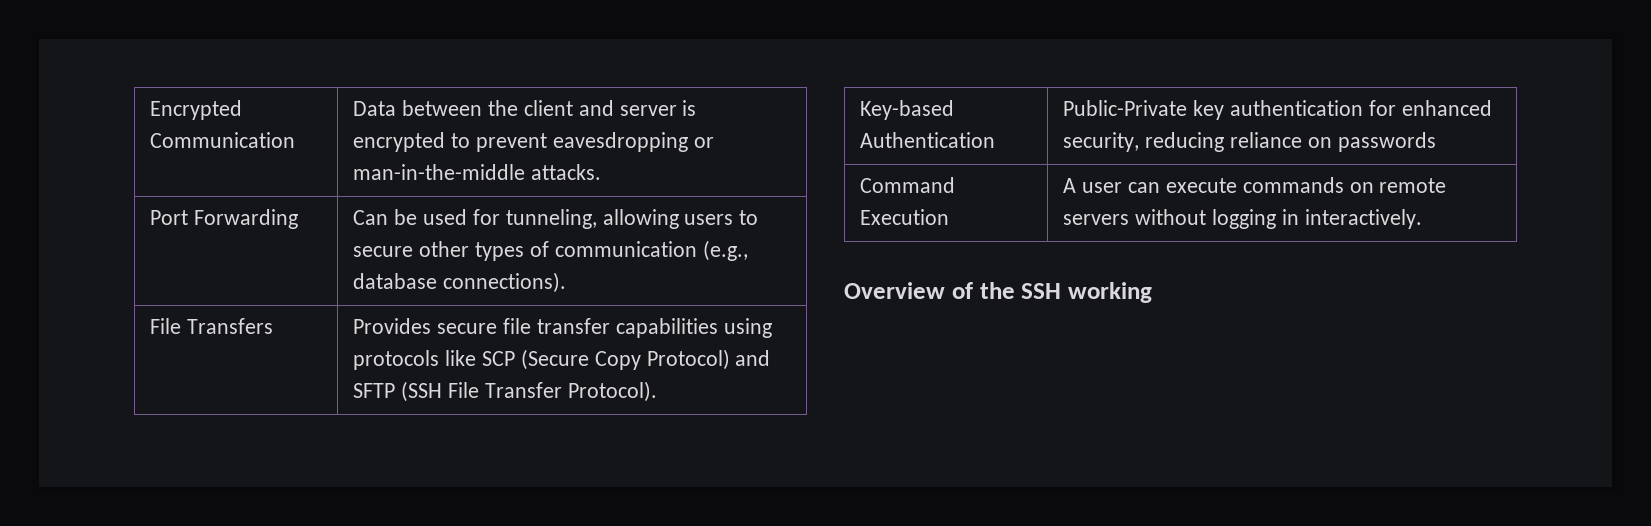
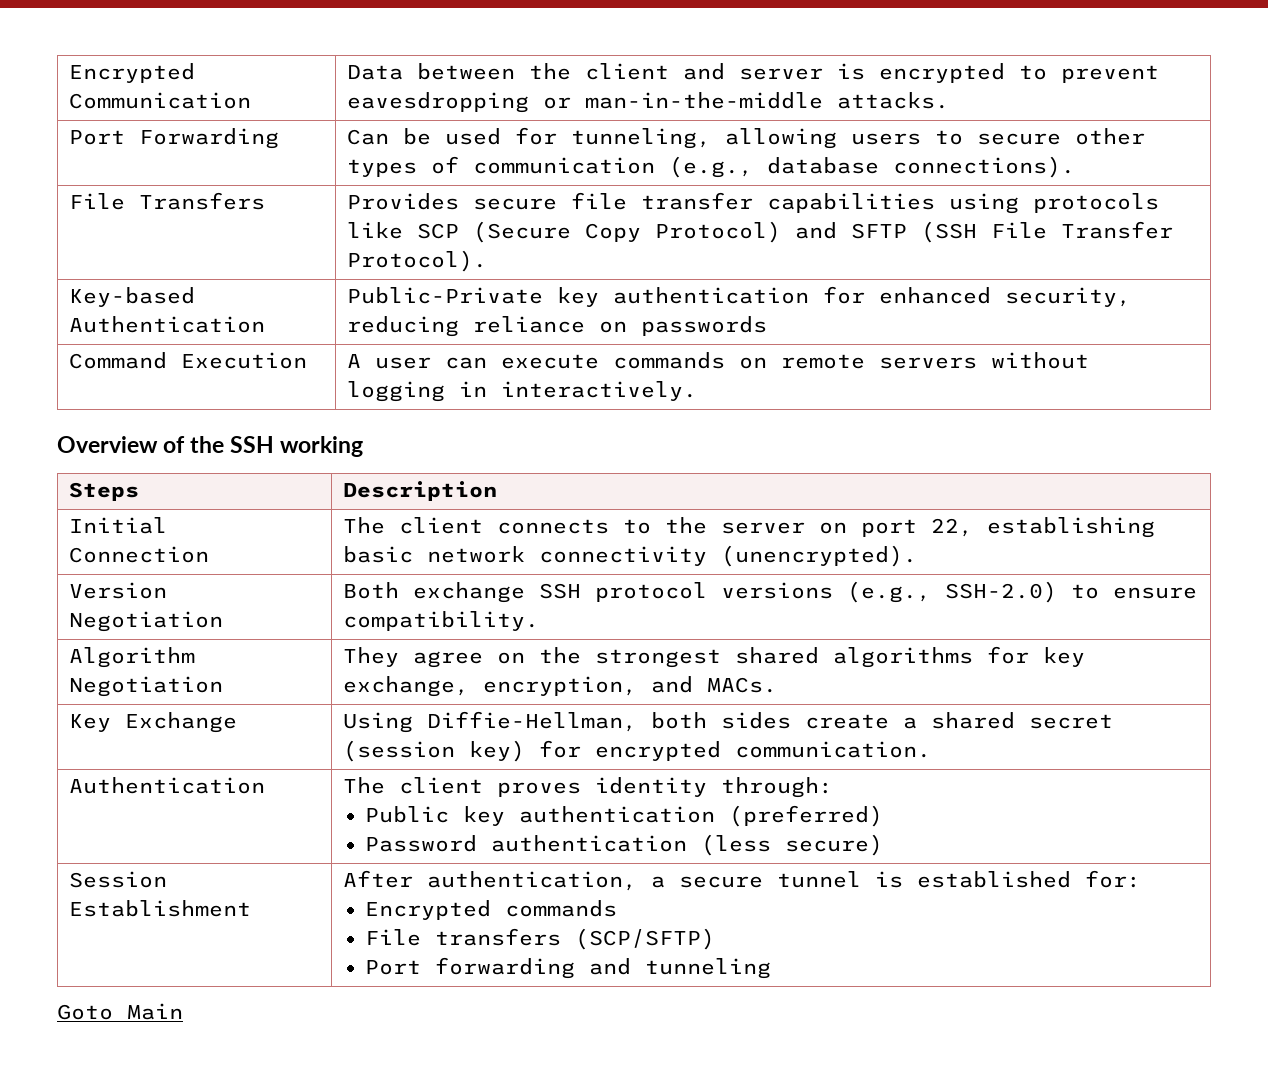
(1152, 292) none -> [69,482,140,501] [343,481,498,501] [69,517,168,534] [69,546,210,563] [343,517,1156,538] [343,545,918,567] [69,582,168,599] [69,611,224,632] [343,581,1198,603] [343,611,540,631] [69,647,196,668] [69,676,224,697] [343,646,1086,668] [343,676,778,697] [69,712,238,733] [343,711,1114,733] [343,740,932,762] [69,777,266,794] [343,777,834,798] [365,805,884,827] [365,834,884,856] [69,871,168,888] [69,900,252,917] [343,870,1142,891] [365,900,618,920] [365,928,716,950] [365,957,772,979] [57,1003,183,1020] // Steps | Description // Initial Connection | The client connects to the server on port 22, establishing basic network connectivity (unencrypted). // Version Negotiation | Both exchange SSH protocol versions (e.g., SSH-2.0) to ensure compatibility. // Algorithm Negotiation | They agree on the strongest shared algorithms for key exchange, encryption, and MACs. // Key Exchange | Using Diffie-Hellman, both sides create a shared secret (session key) for encrypted communication. // Authentication | The client proves identity through: // Public key authentication (preferred) // Password authentication (less secure) // Session Establishment | After authentication, a secure tunnel is established for: // Encrypted commands // File transfers (SCP/SFTP) // Port forwarding and tunneling // Goto Main

